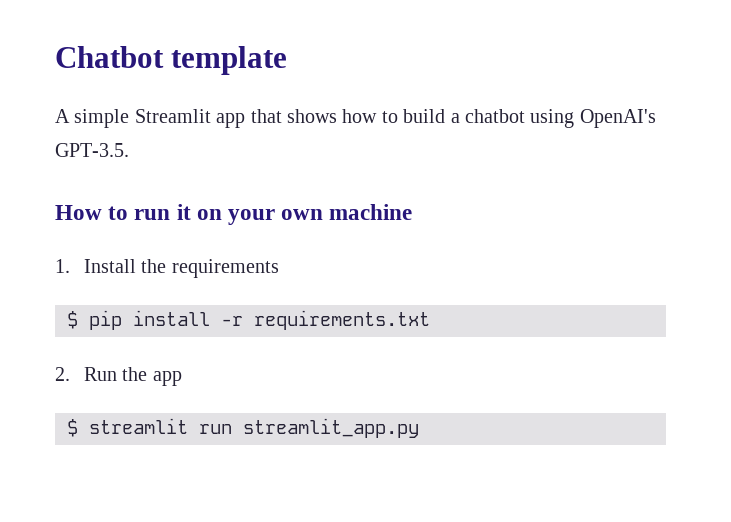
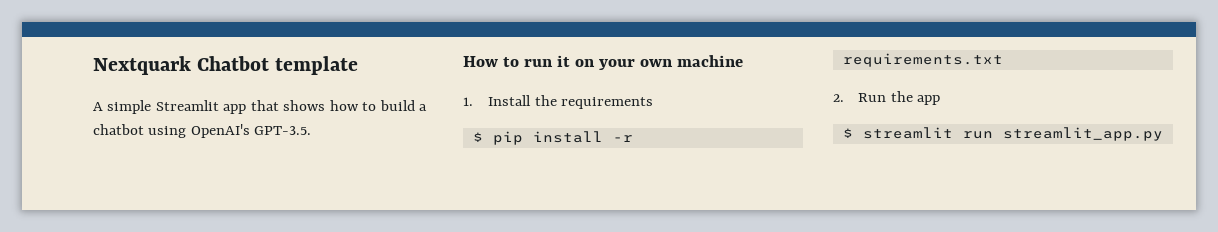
(55, 57) none -> [93,56,191,75] Nextquark

